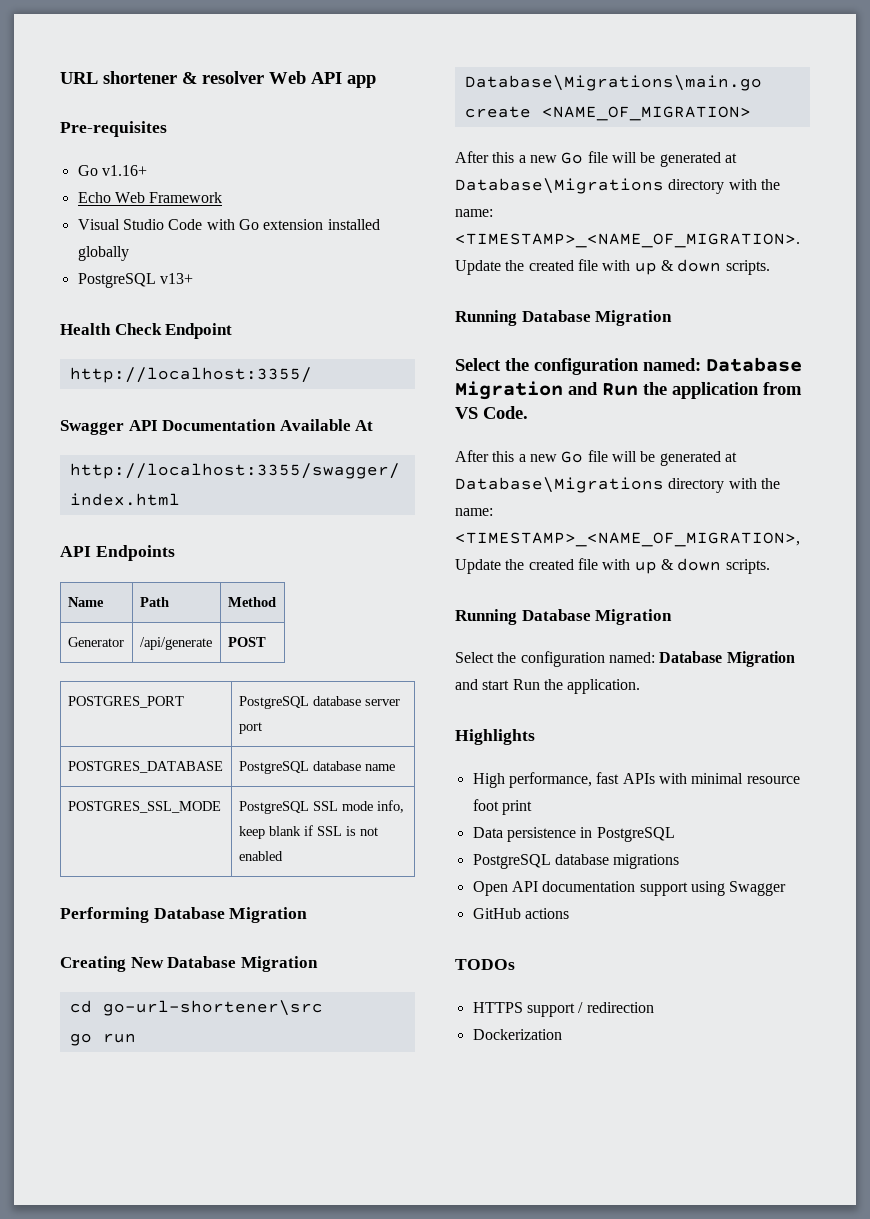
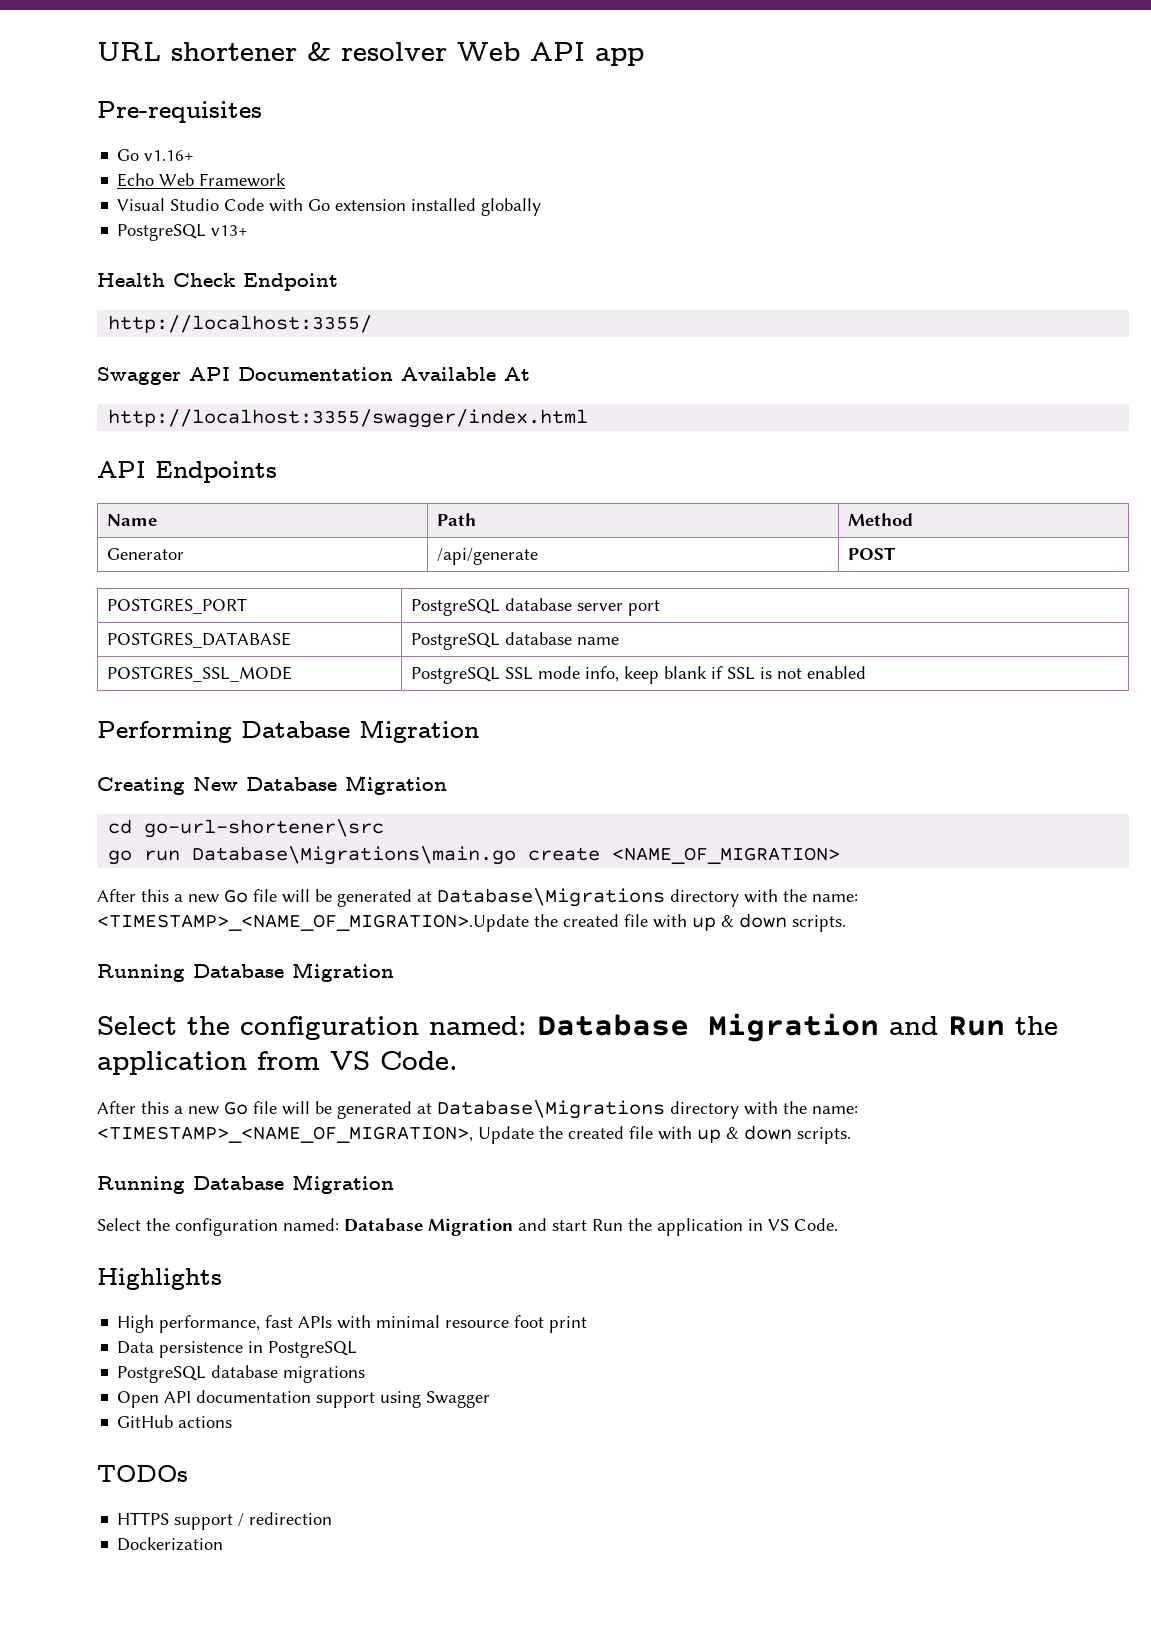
[567,679,641,694] application. -> [657,1218,838,1236] application in VS Code.

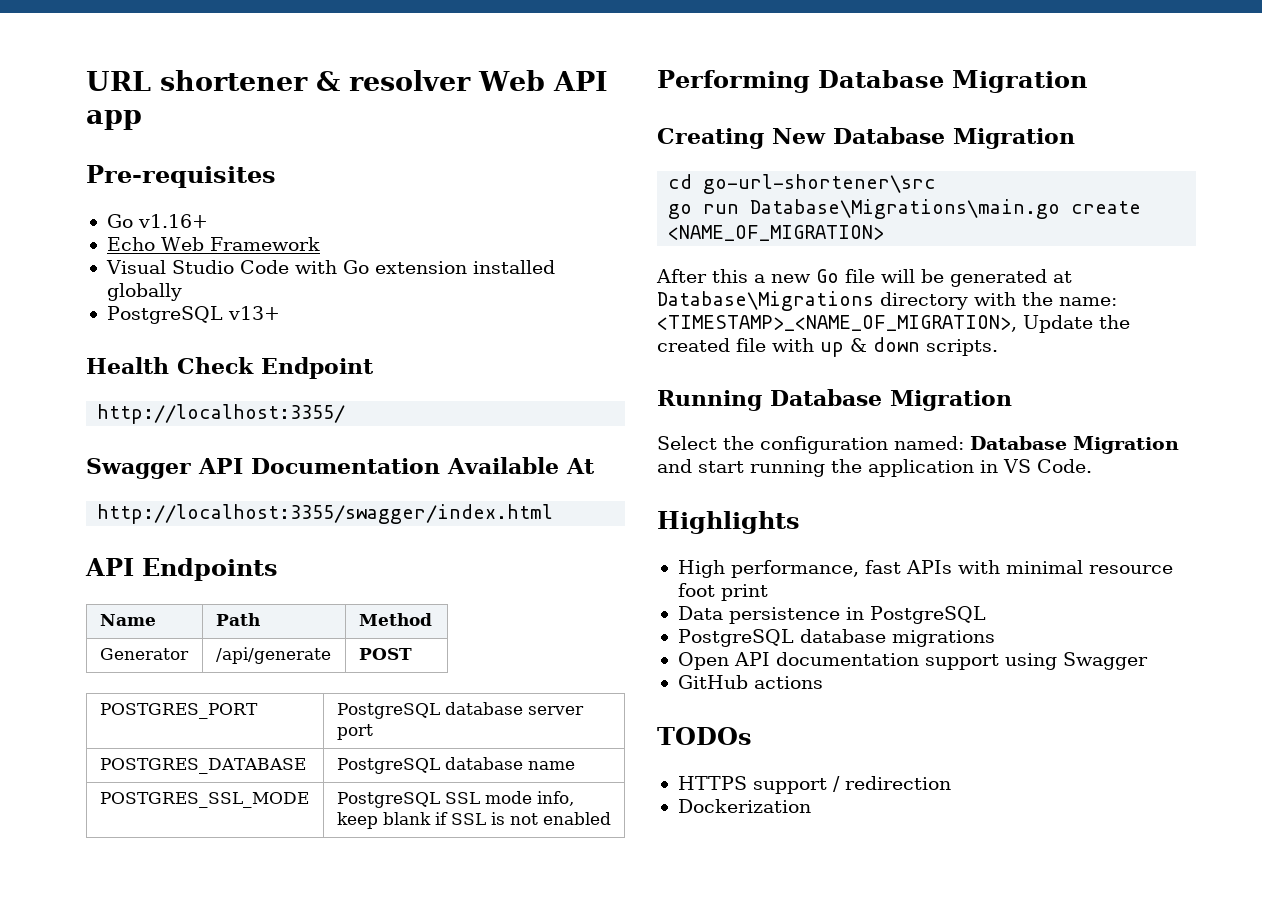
[97,888,858,907] [97,913,846,932] [97,962,394,982] [97,1013,1058,1042] [97,1051,458,1075] // After this a new Go file will be generated at Database\Migrations directory with the name: <TIMESTAMP>_<NAME_OF_MIGRATION>.Update the created file with up & down scripts. // Running Database Migration // Select the configuration named: Database Migration and Run the application from VS Code. -> (885, 233) none
[592,1219,623,1231] Run -> [750,460,825,477] running

